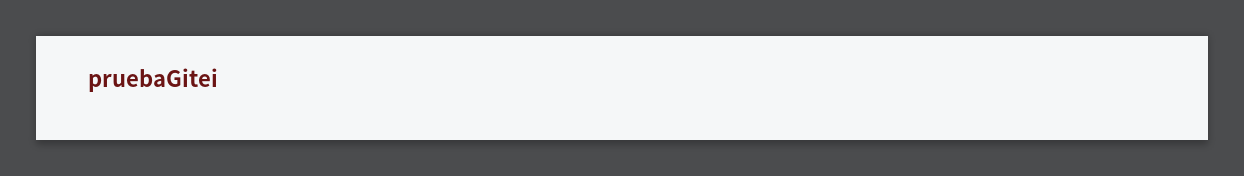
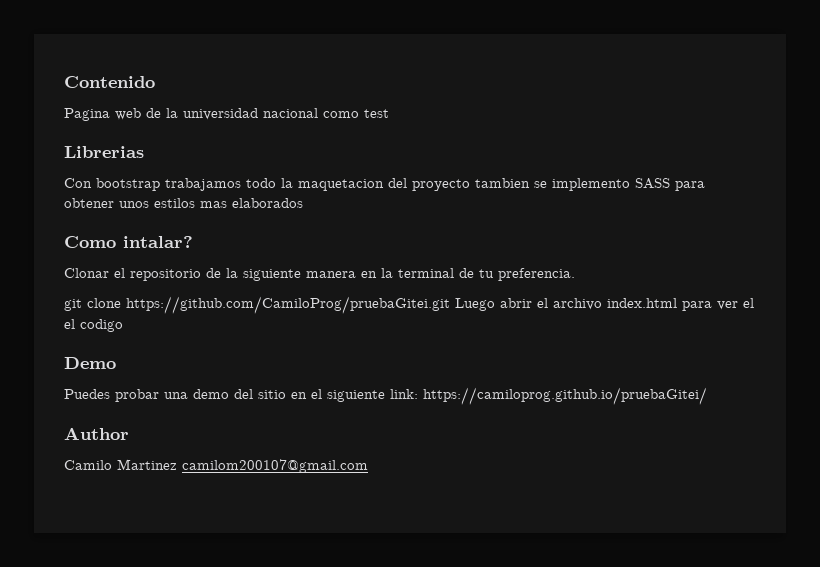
[88,68,218,92] pruebaGitei -> [64,76,155,88] [64,108,389,121] [64,146,144,158] [64,178,705,191] [64,198,303,208] [64,236,193,248] [64,268,575,281] [64,296,754,314] [64,319,123,332] [64,357,116,369] [64,387,707,405] [64,427,129,440] [64,459,368,473] Contenido // Pagina web de la universidad nacional como test // Librerias // Con bootstrap trabajamos todo la maquetacion del proyecto tambien se implemento SASS para obtener unos estilos mas elaborados // Como intalar? // Clonar el repositorio de la siguiente manera en la terminal de tu preferencia. // git clone https://github.com/CamiloProg/pruebaGitei.git Luego abrir el archivo index.html para ver el el codigo // Demo // Puedes probar una demo del sitio en el siguiente link: https://camiloprog.github.io/pruebaGitei/ // Author // Camilo Martinez camilom200107@gmail.com

